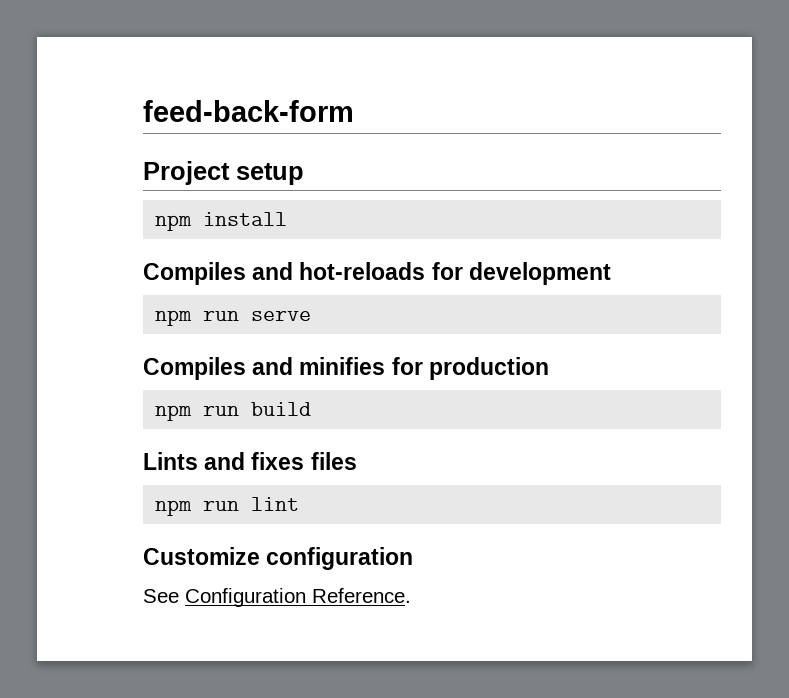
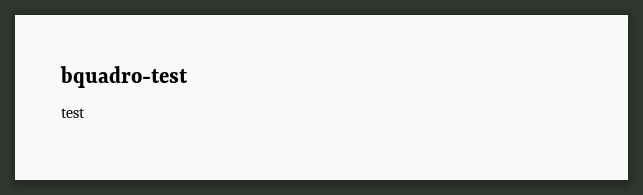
[143,100,354,122] [143,161,304,185] [155,212,288,231] [143,262,611,285] [155,310,312,326] [143,357,549,380] [155,402,312,421] [143,452,357,470] [155,497,300,516] [143,547,414,570] [143,588,411,607] feed-back-form // Project setup // npm install // Compiles and hot-reloads for development // npm run serve // Compiles and minifies for production // npm run build // Lints and fixes files // npm run lint // Customize configuration // See Configuration Reference. -> [60,66,188,88] [61,108,85,118] bquadro-test // test

